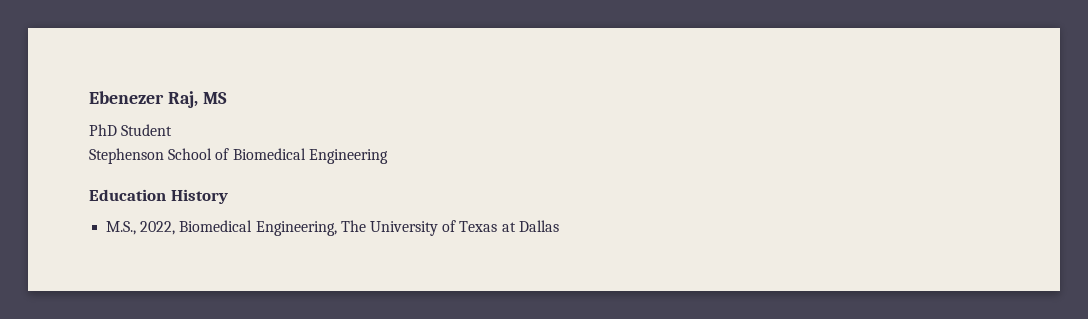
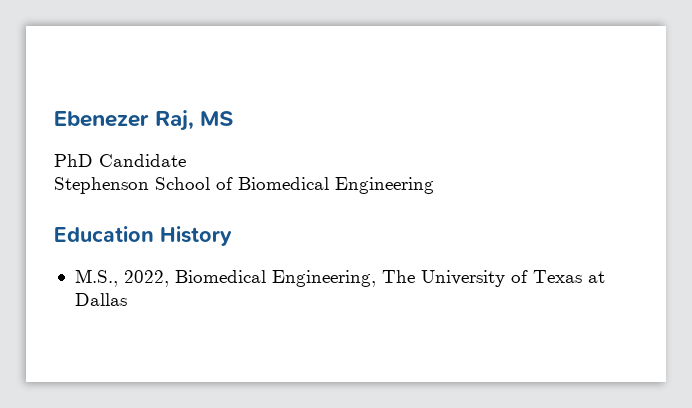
[121,124,173,136] Student -> [99,154,186,167] Candidate

